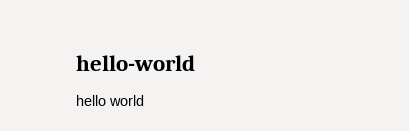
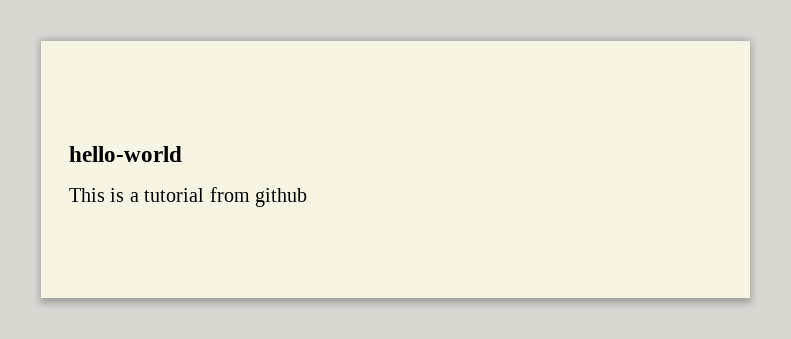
[76,95,144,106] hello world -> [69,187,307,207] This is a tutorial from github

